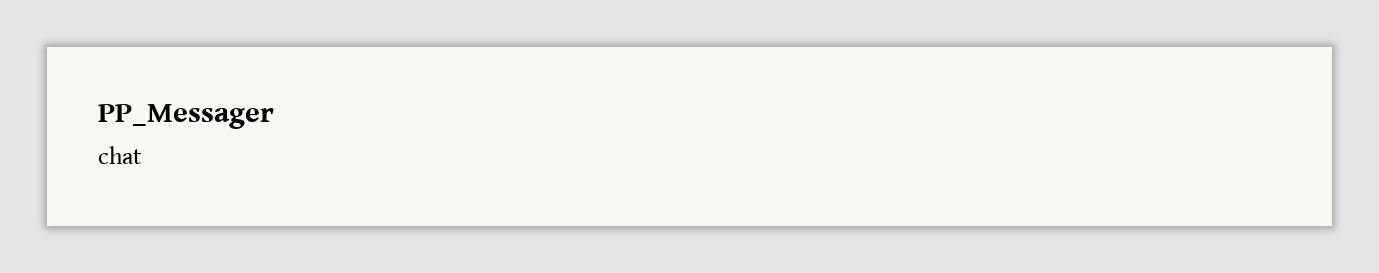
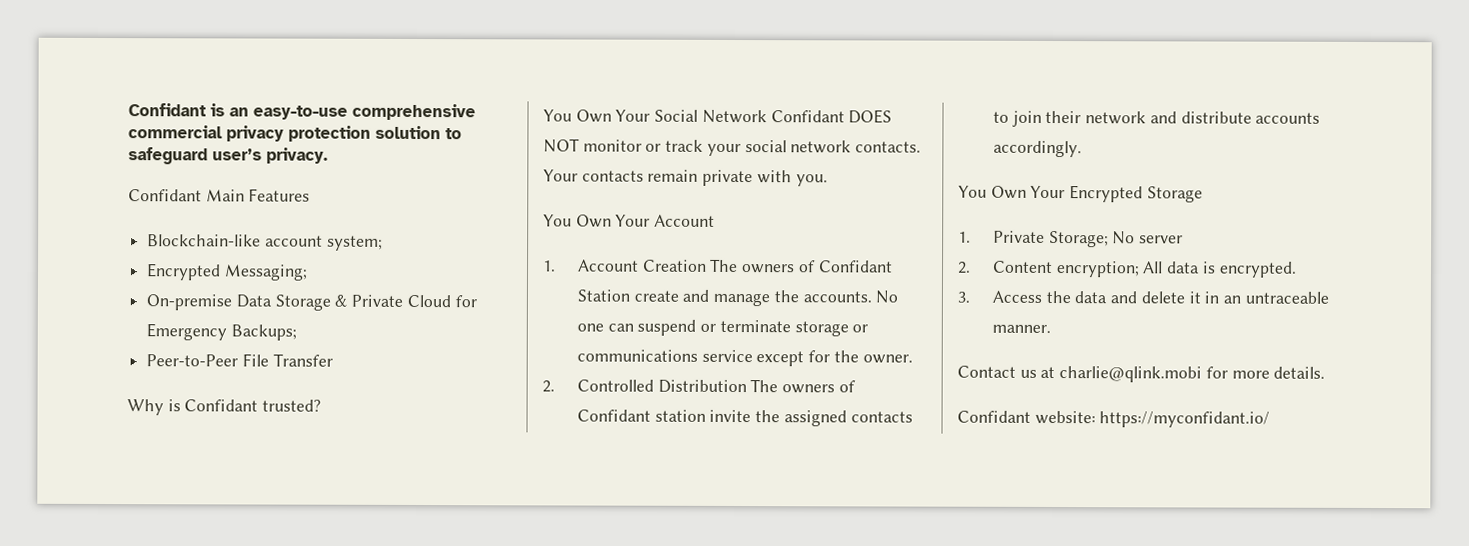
[98,104,274,129] [98,146,142,164] PP_Messager // chat -> [128,103,476,121] [128,125,462,142] [128,147,328,165] [128,188,311,202] [147,234,383,251] [146,263,308,281] [146,294,477,311] [146,323,297,341] [146,353,333,367] [127,399,322,416] [543,109,893,124] [543,138,922,157] [543,169,828,187] [543,214,716,228] [543,258,893,274] [576,289,899,307] [576,319,869,337] [576,349,913,367] [542,379,856,394] [576,409,913,427] [992,110,1321,127] [992,140,1082,158] [958,185,1203,203] [958,230,1184,248] [957,260,1297,278] [957,290,1329,304] [991,324,1051,333] [957,365,1326,383] [957,410,1271,428] Confidant is an easy-to-use comprehensive commercial privacy protection solution to safeguard user’s privacy. // Confidant Main Features // Blockchain-like account system; // Encrypted Messaging; // On-premise Data Storage & Private Cloud for Emergency Backups; // Peer-to-Peer File Transfer // Why is Confidant trusted? // You Own Your Social Network Confidant DOES NOT monitor or track your social network contacts. Your contacts remain private with you. // You Own Your Account // 1. Account Creation The owners of Confidant Station create and manage the accounts. No one can suspend or terminate storage or communications service except for the owner. // 2. Controlled Distribution The owners of Confidant station invite the assigned contacts to join their network and distribute accounts accordingly. // You Own Your Encrypted Storage // 1. Private Storage; No server // 2. Content encryption; All data is encrypted. // 3. Access the data and delete it in an untraceable manner. // Contact us at charlie@qlink.mobi for more details. // Confidant website: https://myconfidant.io/

